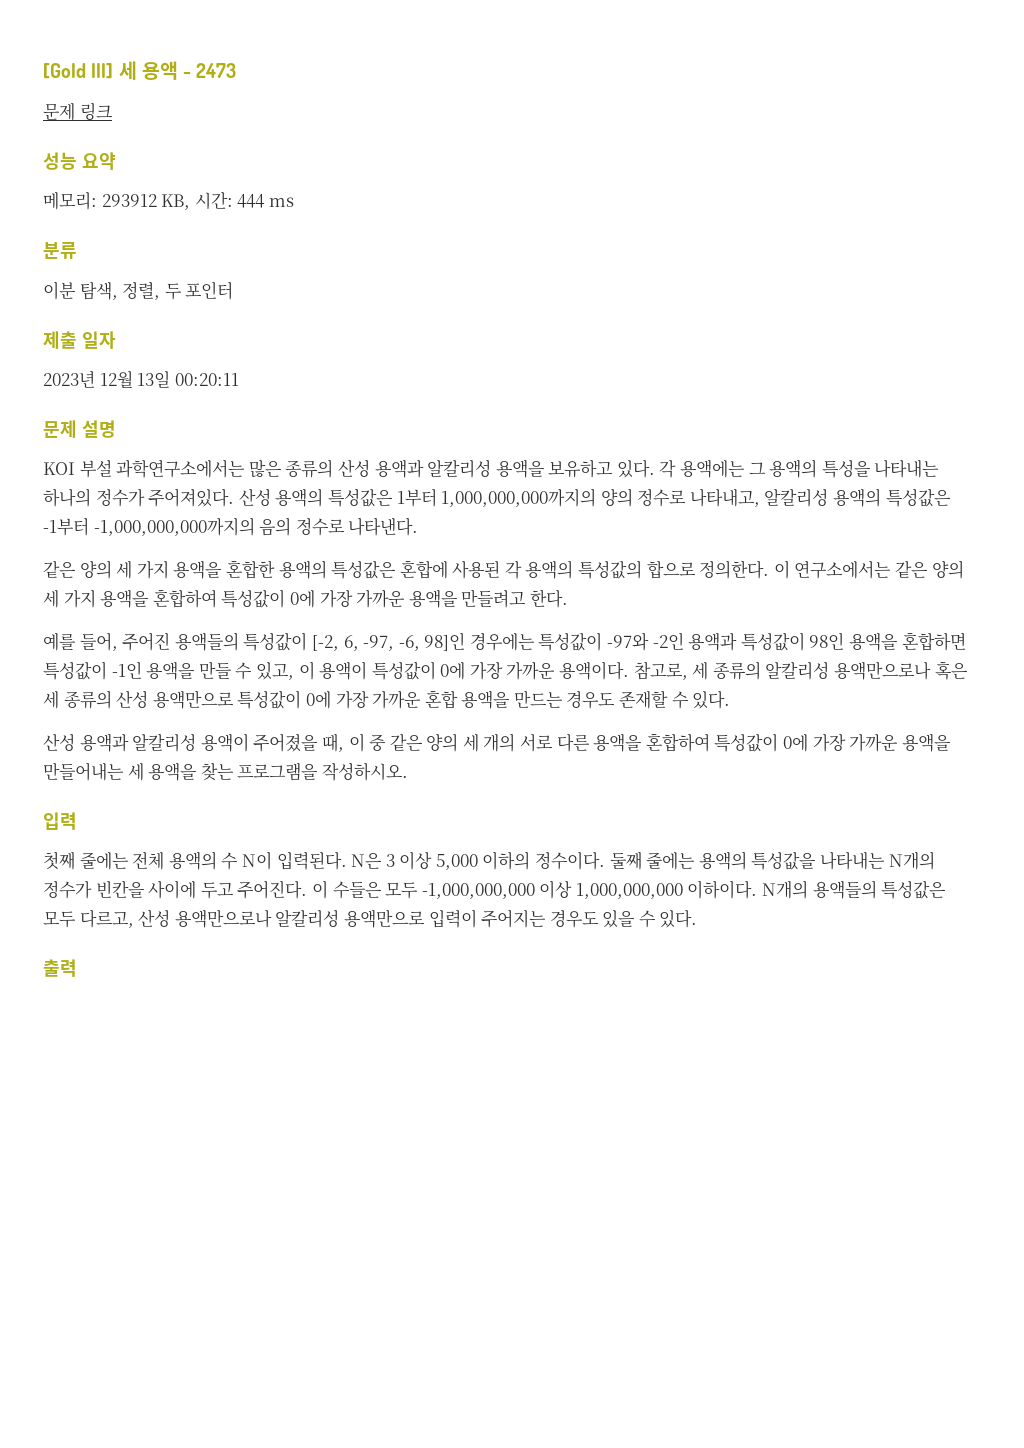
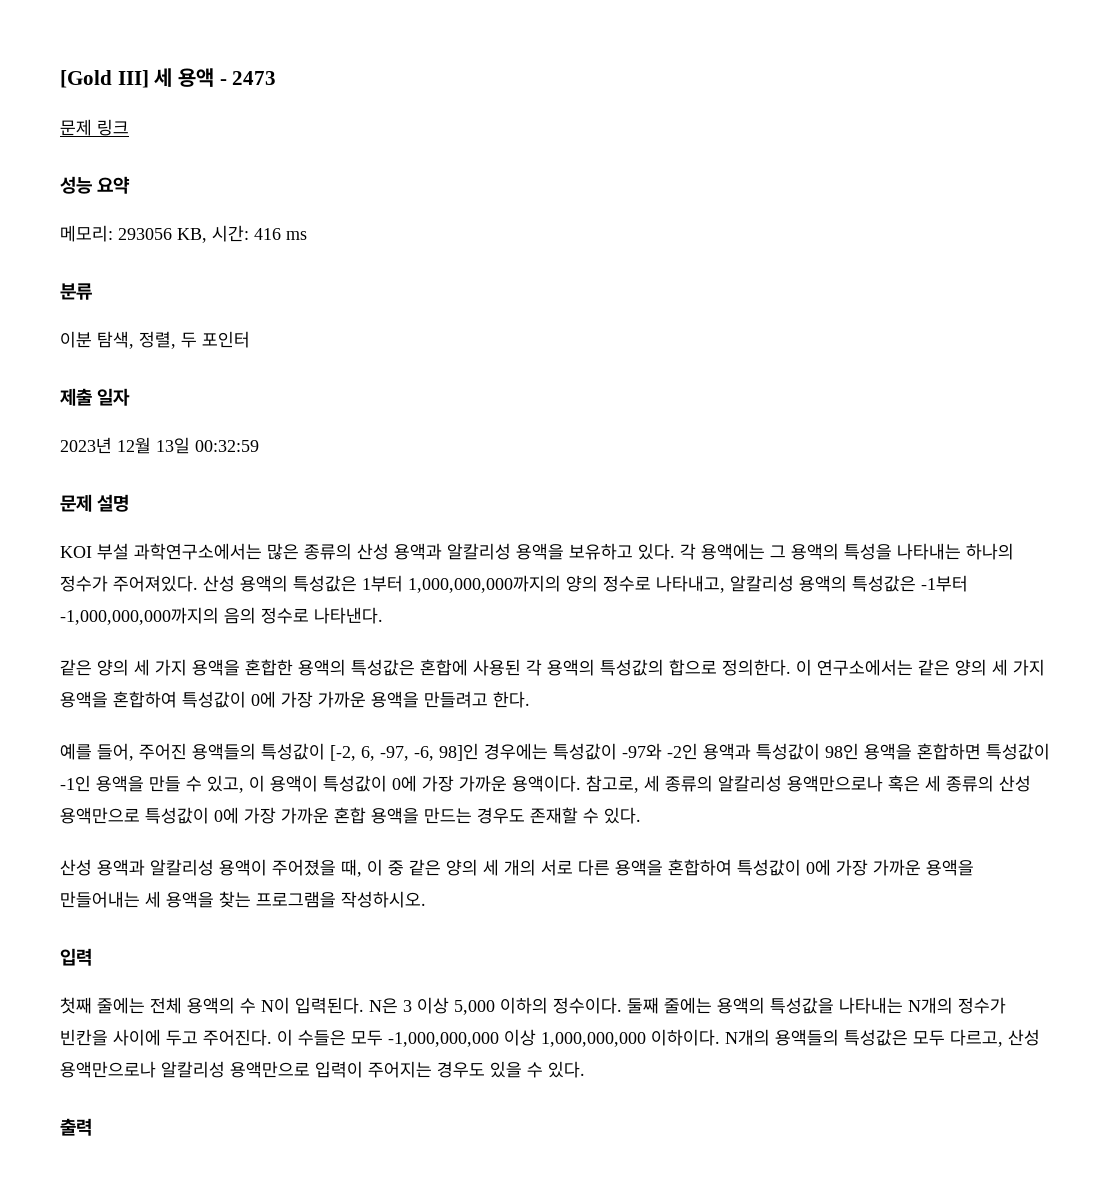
[101,194,157,207] 293912 -> [118,228,172,240] 293056
[237,194,266,208] 444 -> [254,228,281,240] 416
[174,373,239,386] 00:20:11 -> [195,440,259,452] 00:32:59

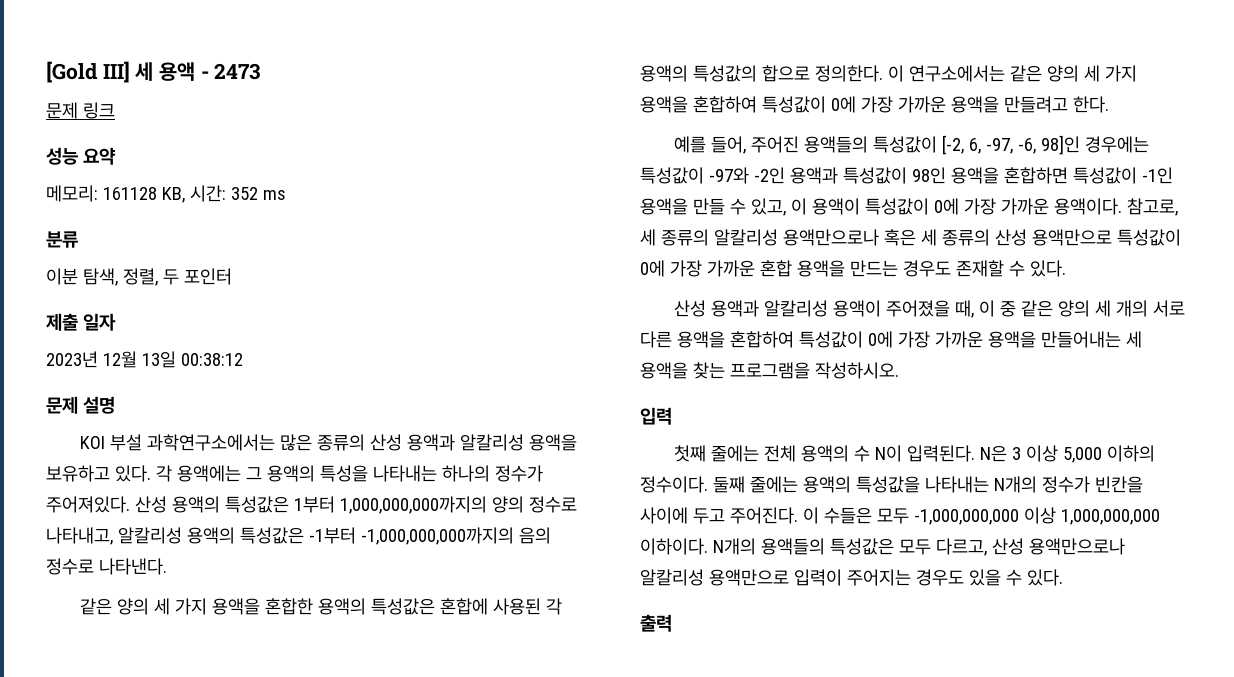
[118,228,172,240] 293056 -> [102,187,157,200] 161128
[254,228,281,240] 416 -> [230,187,258,200] 352
[195,440,259,452] 00:32:59 -> [180,353,243,366] 00:38:12

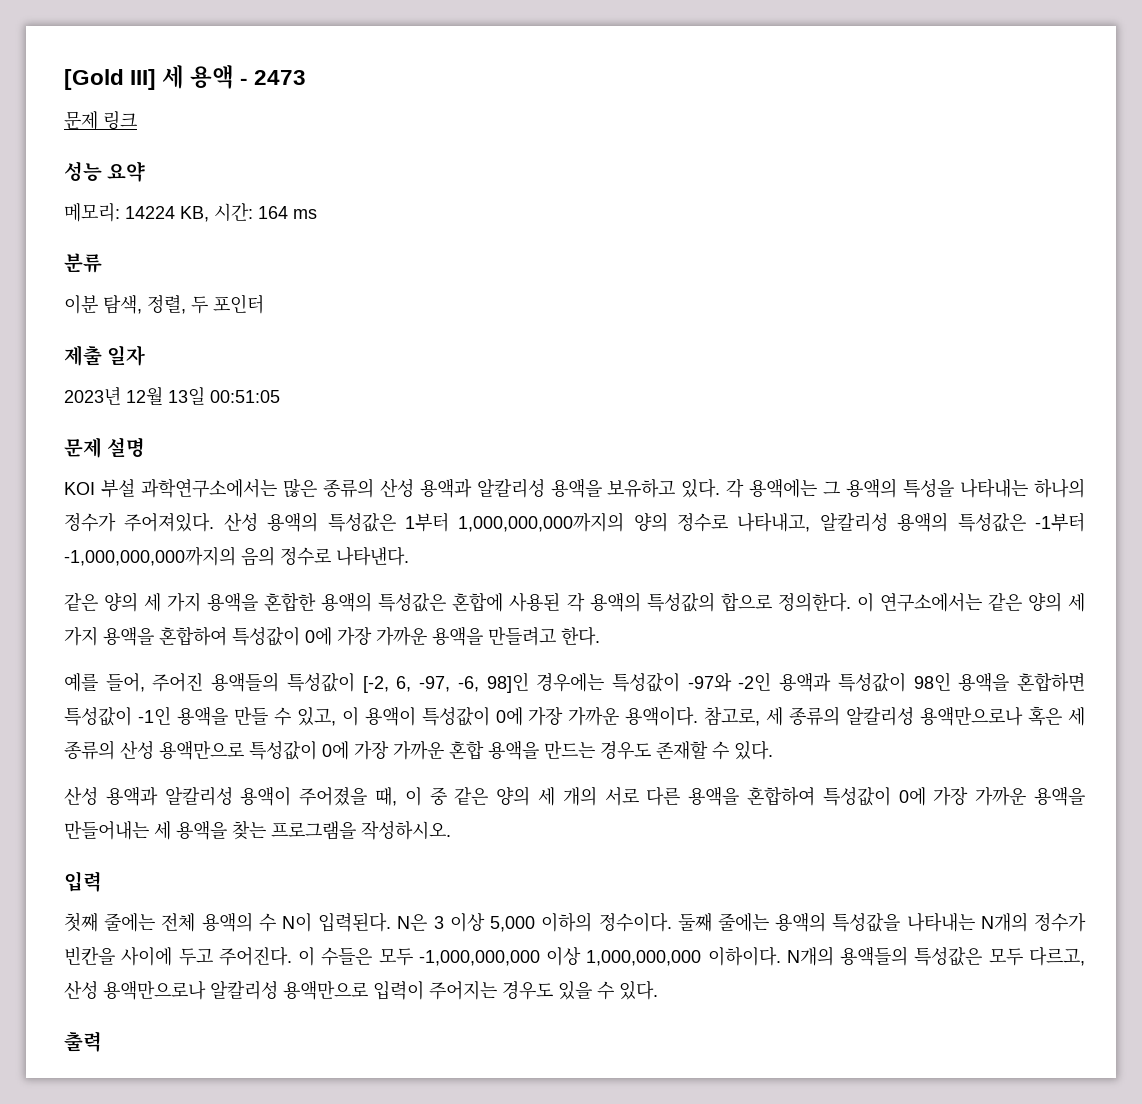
[102,187,157,200] 161128 -> [125,206,175,219] 14224
[230,187,258,200] 352 -> [258,206,288,219] 164
[180,353,243,366] 00:38:12 -> [210,390,280,403] 00:51:05

